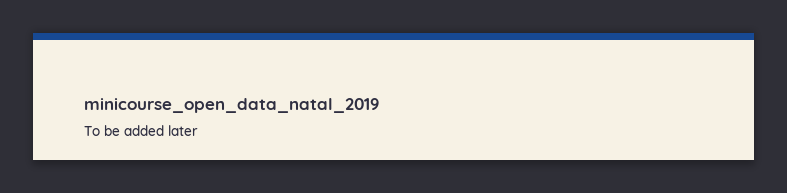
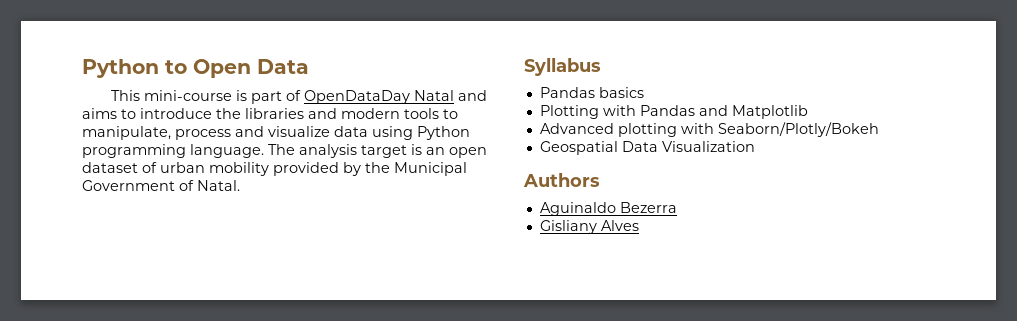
[84,98,379,113] [84,125,198,136] minicourse_open_data_natal_2019 // To be added later -> [82,59,309,78] [110,90,487,104] [82,108,458,119] [82,126,470,140] [82,144,487,158] [82,162,467,176] [82,180,240,191] [524,58,601,76] [539,87,644,98] [539,105,808,119] [539,122,879,137] [539,141,755,155] [523,173,600,187] [539,202,677,216] [539,220,639,234] Python to Open Data // This mini-course is part of OpenDataDay Natal and aims to introduce the libraries and modern tools to manipulate, process and visualize data using Python programming language. The analysis target is an open dataset of urban mobility provided by the Municipal Government of Natal. // Syllabus // Pandas basics // Plotting with Pandas and Matplotlib // Advanced plotting with Seaborn/Plotly/Bokeh // Geospatial Data Visualization // Authors // Aguinaldo Bezerra // Gisliany Alves

